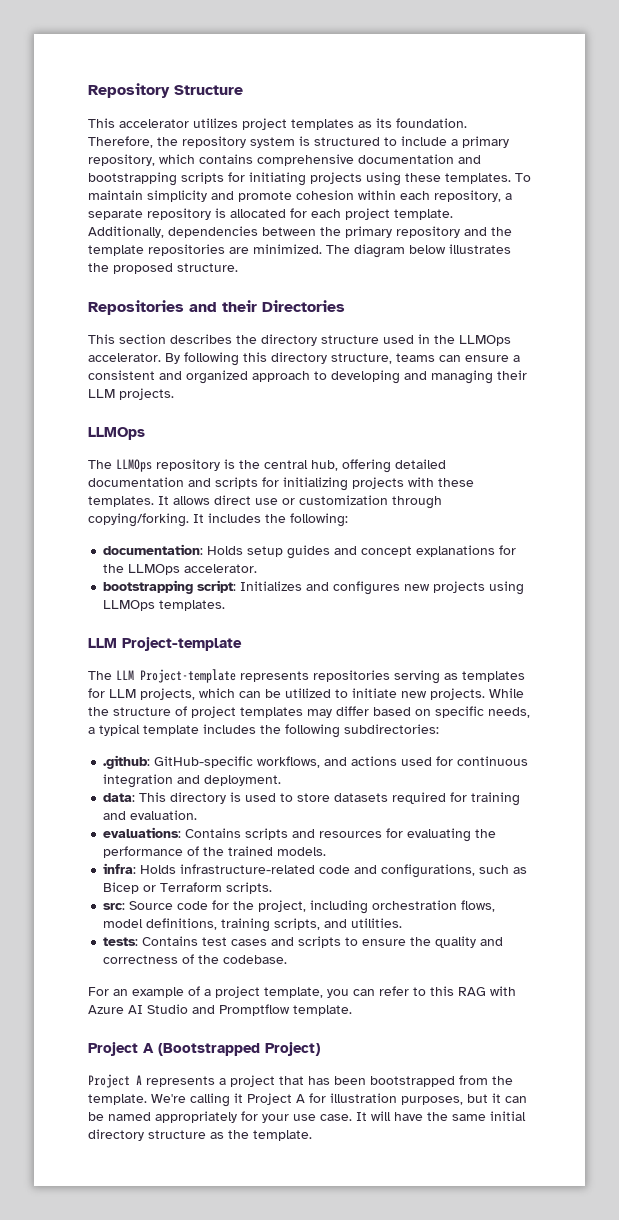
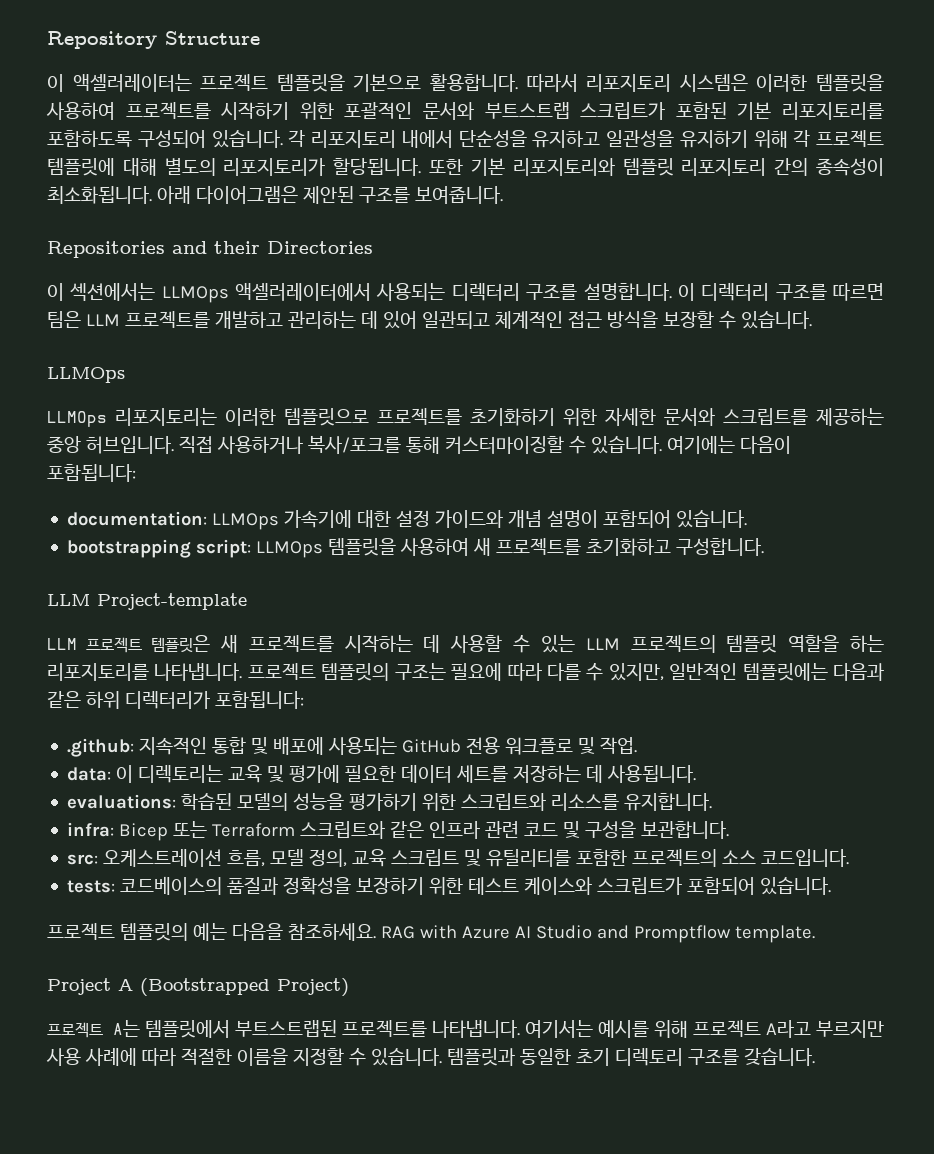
[88,118,467,130] [88,136,509,148] [88,154,481,166] [88,172,531,186] [88,190,512,202] [88,208,453,220] [88,226,512,238] [88,244,511,258] [88,263,238,274] [88,300,345,315] [88,334,511,346] [88,352,520,366] [88,370,527,384] [88,388,174,400] [88,427,145,440] [88,459,446,473] [88,477,474,491] [88,495,442,509] [88,513,348,527] [103,544,517,559] [103,564,258,575] [103,580,525,595] [103,600,226,611] [88,637,242,651] [88,669,525,684] [88,688,524,700] [88,706,530,718] [88,724,439,738] [103,755,529,769] [103,774,282,788] [103,792,521,806] [103,810,198,820] [103,827,497,842] [103,846,327,858] [103,863,528,878] [103,882,273,894] [103,900,496,914] [103,918,403,932] [103,936,504,948] [103,954,288,964] [88,986,454,998] This accelerator utilizes project templates as its foundation. Therefore, the repository system is structured to include a primary repository, which contains comprehensive documentation and bootstrapping scripts for initiating projects using these templates. To maintain simplicity and promote cohesion within each repository, a separate repository is allocated for each project template. Additionally, dependencies between the primary repository and the template repositories are minimized. The diagram below illustrates the proposed structure. // Repositories and their Directories // This section describes the directory structure used in the LLMOps accelerator. By following this directory structure, teams can ensure a consistent and organized approach to developing and managing their LLM projects. // LLMOps // The LLMOps repository is the central hub, offering detailed documentation and scripts for initializing projects with these templates. It allows direct use or customization through copying/forking. It includes the following: // documentation: Holds setup guides and concept explanations for the LLMOps accelerator. // bootstrapping script: Initializes and configures new projects using LLMOps templates. // LLM Project-template // The LLM Project-template represents repositories serving as templates for LLM projects, which can be utilized to initiate new projects. While the structure of project templates may differ based on specific needs, a typical template includes the following subdirectories: // .github: GitHub-specific workflows, and actions used for continuous integration and deployment. // data: This directory is used to store datasets required for training and evaluation. // evaluations: Contains scripts and resources for evaluating the performance of the trained models. // infra: Holds infrastructure-related code and configurations, such as Bicep or Terraform scripts. // src: Source code for the project, including orchestration flows, model definitions, training scripts, and utilities. // tests: Contains test cases and scripts to ensure the quality and correctness of the codebase. // For an example of a project template, you can refer to this -> [47,74,885,92] [46,102,885,120] [47,130,884,148] [47,158,885,176] [47,186,503,204] [47,241,373,258] [47,283,885,303] [47,311,812,329] [47,367,125,383] [47,408,884,427] [47,435,791,454] [47,464,136,482] [67,510,748,530] [67,538,765,558] [47,593,247,610] [47,635,884,653] [47,663,884,681] [47,691,304,709] [67,737,638,757] [67,765,697,783] [67,793,713,811] [67,821,730,841] [67,849,850,867] [67,876,832,895] [47,923,376,941] 이 액셀러레이터는 프로젝트 템플릿을 기본으로 활용합니다. 따라서 리포지토리 시스템은 이러한 템플릿을 사용하여 프로젝트를 시작하기 위한 포괄적인 문서와 부트스트랩 스크립트가 포함된 기본 리포지토리를 포함하도록 구성되어 있습니다. 각 리포지토리 내에서 단순성을 유지하고 일관성을 유지하기 위해 각 프로젝트 템플릿에 대해 별도의 리포지토리가 할당됩니다. 또한 기본 리포지토리와 템플릿 리포지토리 간의 종속성이 최소화됩니다. 아래 다이어그램은 제안된 구조를 보여줍니다. // Repositories and their Directories // 이 섹션에서는 LLMOps 액셀러레이터에서 사용되는 디렉터리 구조를 설명합니다. 이 디렉터리 구조를 따르면 팀은 LLM 프로젝트를 개발하고 관리하는 데 있어 일관되고 체계적인 접근 방식을 보장할 수 있습니다. // LLMOps // LLMOps 리포지토리는 이러한 템플릿으로 프로젝트를 초기화하기 위한 자세한 문서와 스크립트를 제공하는 중앙 허브입니다. 직접 사용하거나 복사/포크를 통해 커스터마이징할 수 있습니다. 여기에는 다음이 포함됩니다: // documentation: LLMOps 가속기에 대한 설정 가이드와 개념 설명이 포함되어 있습니다. // bootstrapping script: LLMOps 템플릿을 사용하여 새 프로젝트를 초기화하고 구성합니다. // LLM Project-template // LLM 프로젝트 템플릿은 새 프로젝트를 시작하는 데 사용할 수 있는 LLM 프로젝트의 템플릿 역할을 하는 리포지토리를 나타냅니다. 프로젝트 템플릿의 구조는 필요에 따라 다를 수 있지만, 일반적인 템플릿에는 다음과 같은 하위 디렉터리가 포함됩니다: // .github: 지속적인 통합 및 배포에 사용되는 GitHub 전용 워크플로 및 작업. // data: 이 디렉토리는 교육 및 평가에 필요한 데이터 세트를 저장하는 데 사용됩니다. // evaluations: 학습된 모델의 성능을 평가하기 위한 스크립트와 리소스를 유지합니다. // infra: Bicep 또는 Terraform 스크립트와 같은 인프라 관련 코드 및 구성을 보관합니다. // src: 오케스트레이션 흐름, 모델 정의, 교육 스크립트 및 유틸리티를 포함한 프로젝트의 소스 코드입니다. // tests: 코드베이스의 품질과 정확성을 보장하기 위한 테스트 케이스와 스크립트가 포함되어 있습니다. // 프로젝트 템플릿의 예는 다음을 참조하세요.
[88,1074,513,1088] [88,1093,527,1107] [88,1111,526,1123] [88,1129,312,1141] Project A represents a project that has been bootstrapped from the template. We're calling it Project A for illustration purposes, but it can be named appropriately for your use case. It will have the same initial directory structure as the template. -> [47,1020,884,1038] [46,1048,815,1066] 프로젝트 A는 템플릿에서 부트스트랩된 프로젝트를 나타냅니다. 여기서는 예시를 위해 프로젝트 A라고 부르지만 사용 사례에 따라 적절한 이름을 지정할 수 있습니다. 템플릿과 동일한 초기 디렉토리 구조를 갖습니다.

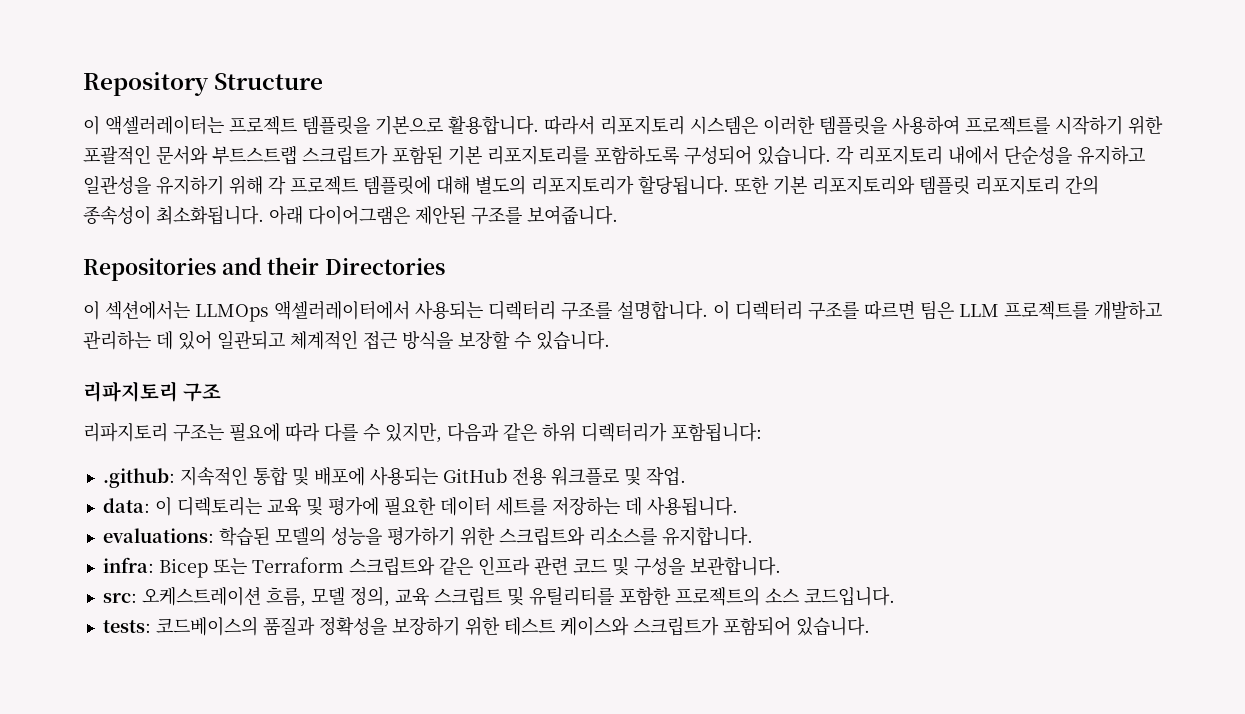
[47,367,125,383] [47,408,884,427] [47,435,791,454] [47,464,136,482] [67,510,748,530] [67,538,765,558] [47,593,247,610] [47,635,884,653] [47,663,390,681] LLMOps // LLMOps 리포지토리는 이러한 템플릿으로 프로젝트를 초기화하기 위한 자세한 문서와 스크립트를 제공하는 중앙 허브입니다. 직접 사용하거나 복사/포크를 통해 커스터마이징할 수 있습니다. 여기에는 다음이 포함됩니다: // documentation: LLMOps 가속기에 대한 설정 가이드와 개념 설명이 포함되어 있습니다. // bootstrapping script: LLMOps 템플릿을 사용하여 새 프로젝트를 초기화하고 구성합니다. // LLM Project-template // LLM 프로젝트 템플릿은 새 프로젝트를 시작하는 데 사용할 수 있는 LLM 프로젝트의 템플릿 역할을 하는 리포지토리를 나타냅니다. 프로젝트 템플릿의 -> [83,381,222,402] [83,422,168,442] 리파지토리 구조 // 리파지토리
[669,663,828,681] 일반적인 템플릿에는 -> (442, 432) none
[47,923,815,943] [47,978,349,997] [47,1020,884,1038] [46,1048,815,1066] // 프로젝트 템플릿의 예는 다음을 참조하세요. RAG with Azure AI Studio and Promptflow template. // Project A (Bootstrapped Project) // 프로젝트 A는 템플릿에서 부트스트랩된 프로젝트를 나타냅니다. 여기서는 예시를 위해 프로젝트 A라고 부르지만 사용 사례에 따라 적절한 이름을 지정할 수 있습니다. 템플릿과 동일한 초기 디렉토리 구조를 갖습니다. -> (870, 626) none

